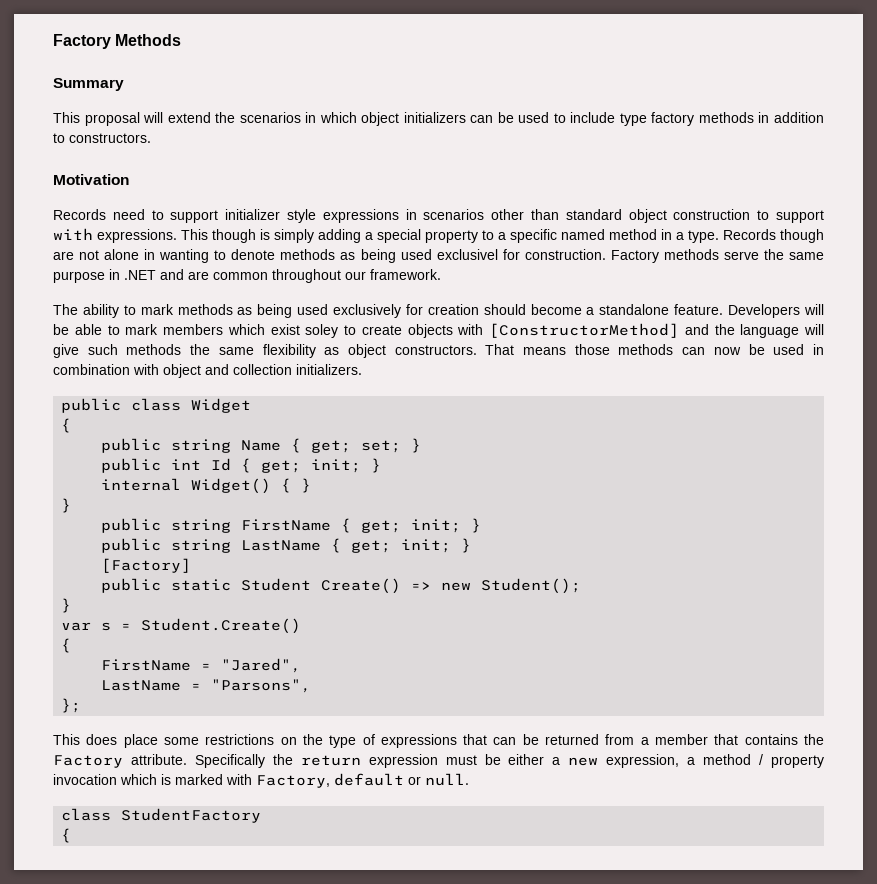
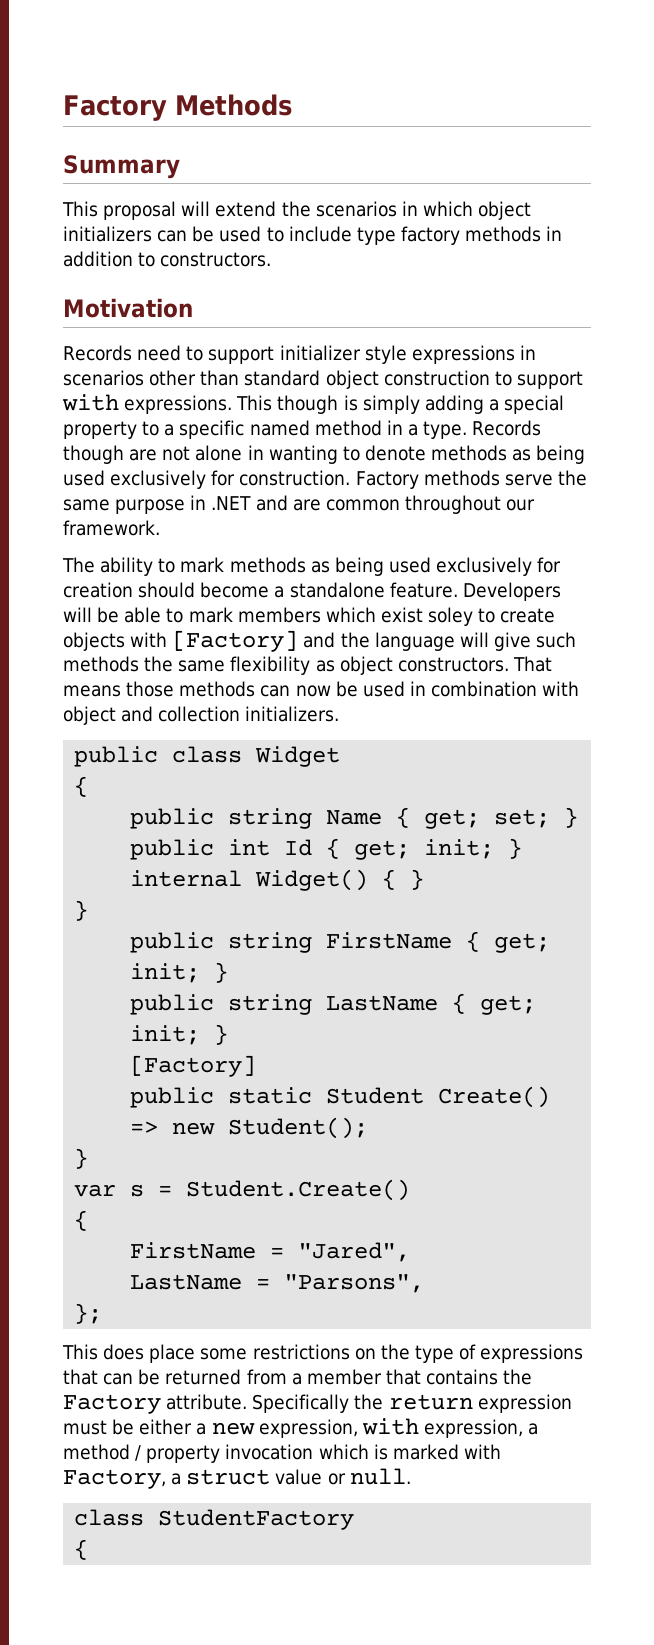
[436,249,498,260] exclusivel -> [110,470,207,489] exclusively
[489,323,679,338] [ConstructorMethod] -> [172,630,299,652] [Factory]
(680, 761) none -> [361,1418,523,1438] with expression,
[334,773,404,786] default -> [171,1469,323,1485] a struct value

